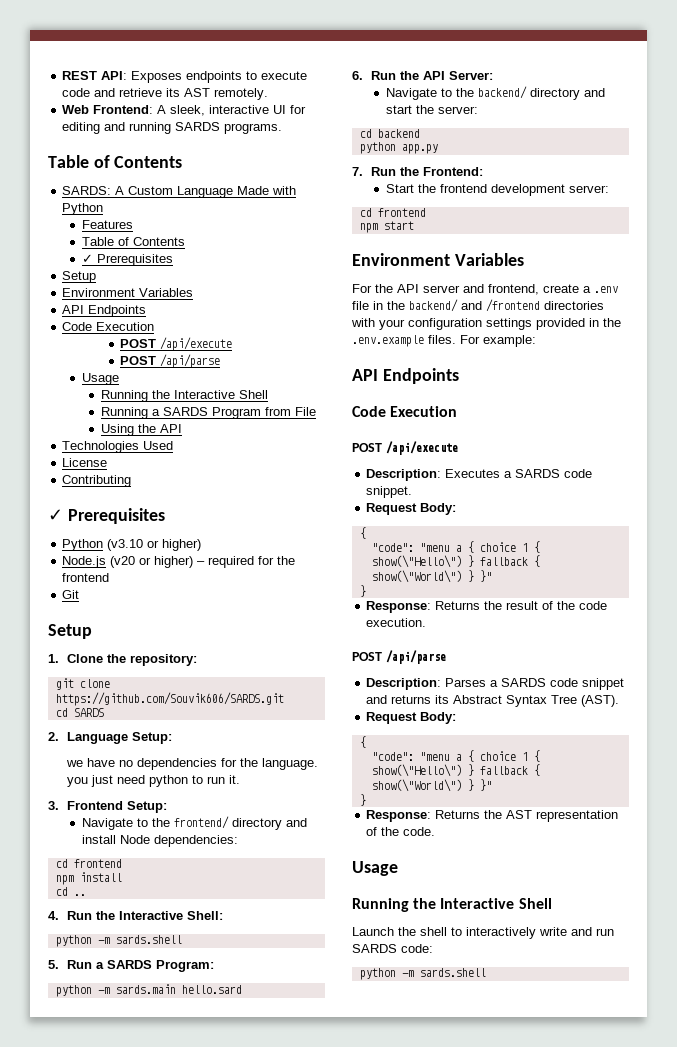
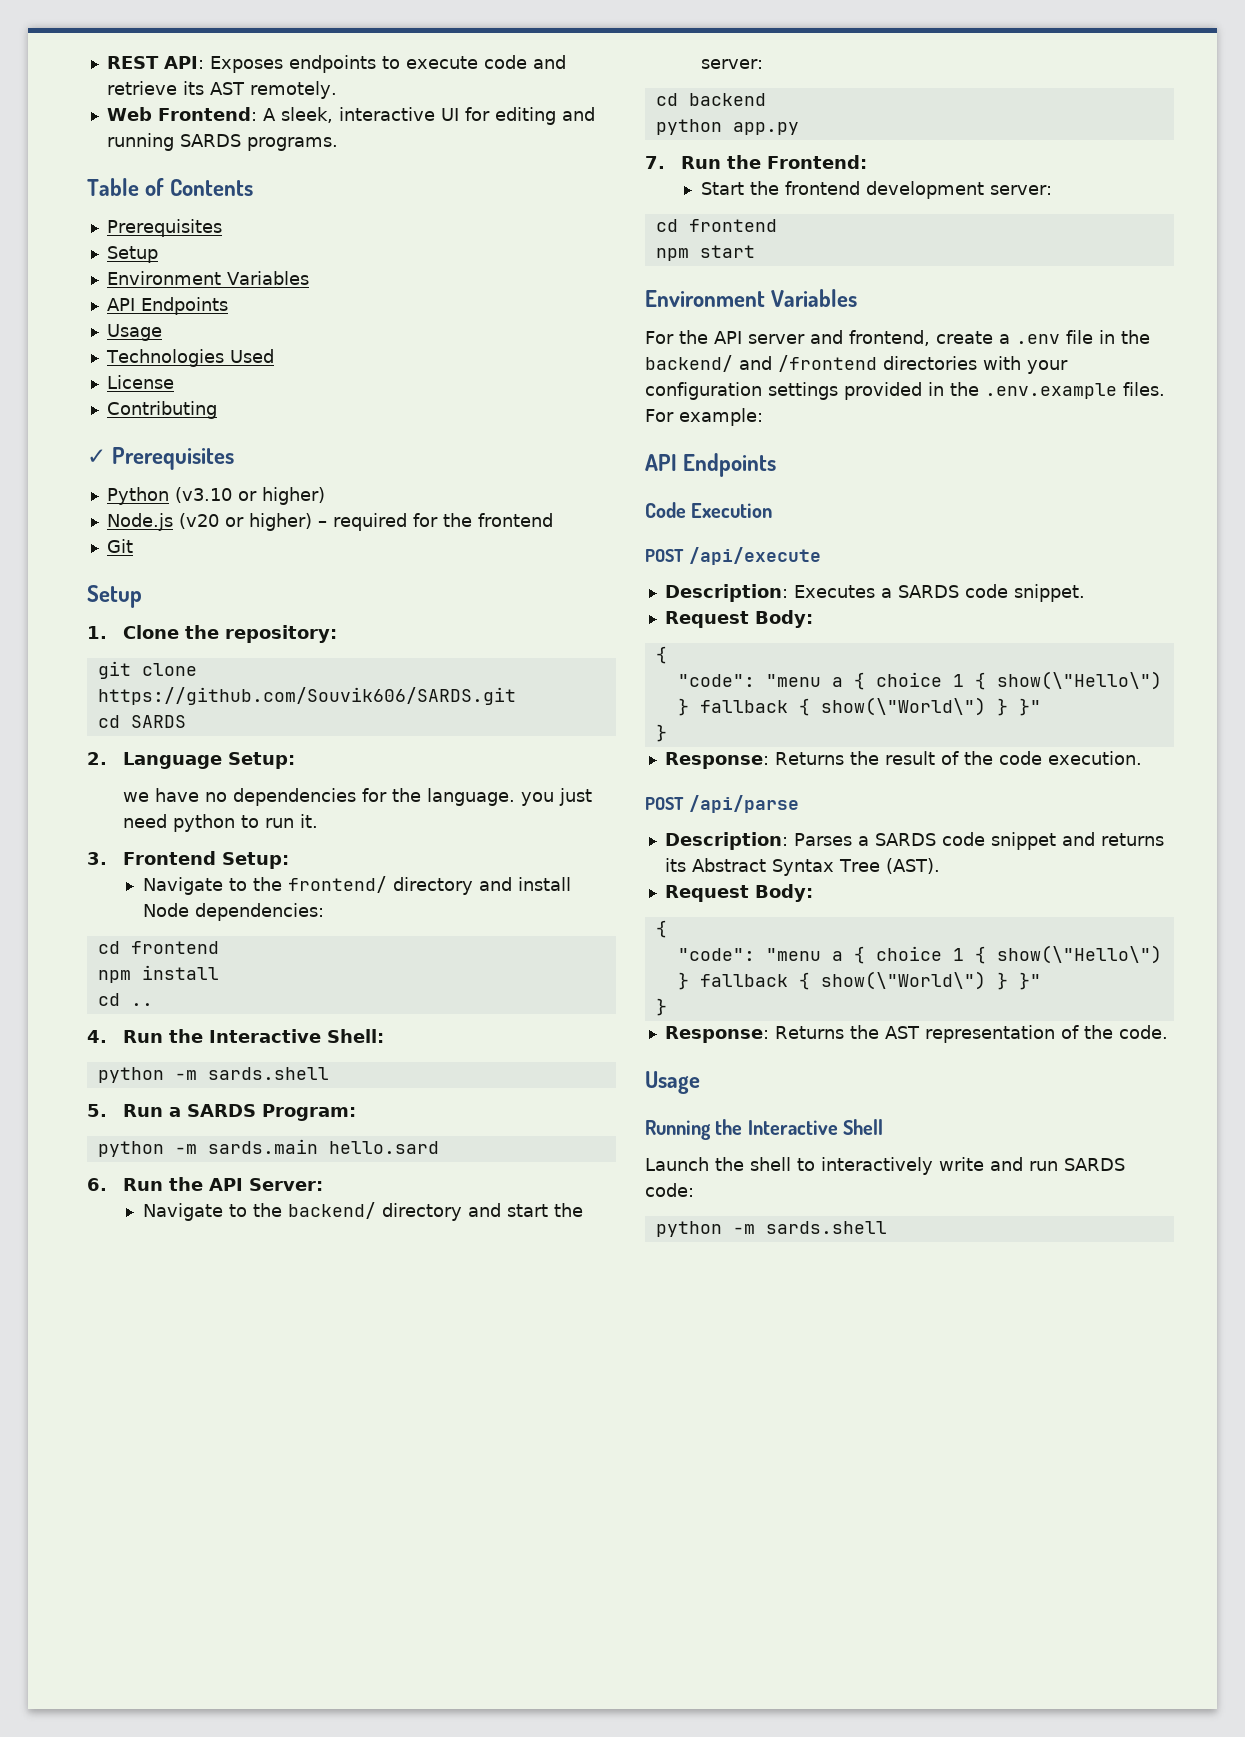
[62,186,297,198] [62,203,104,215] [81,220,133,229] [81,237,185,246] [81,254,93,263] SARDS: A Custom Language Made with Python // Features // Table of Contents // ✓ -> (254, 187) none
[62,322,155,331] [120,337,233,351] [120,354,221,368] [81,373,119,385] [101,390,269,402] [101,407,317,419] [101,424,183,436] Code Execution // POST /api/execute // POST /api/parse // Usage // Running the Interactive Shell // Running a SARDS Program from File // Using the API -> [106,324,162,341] Usage

